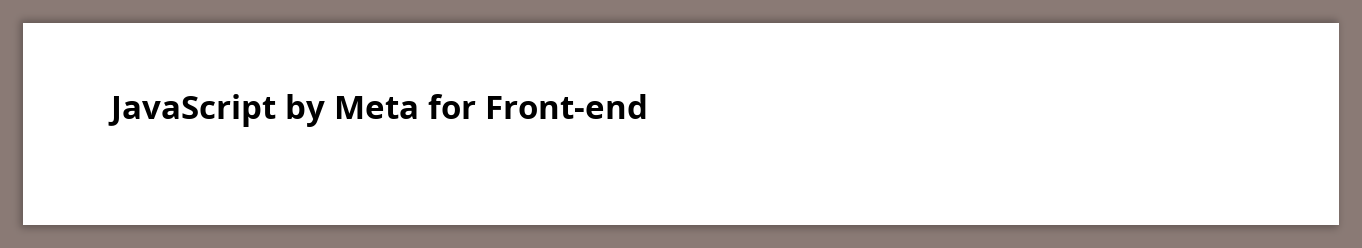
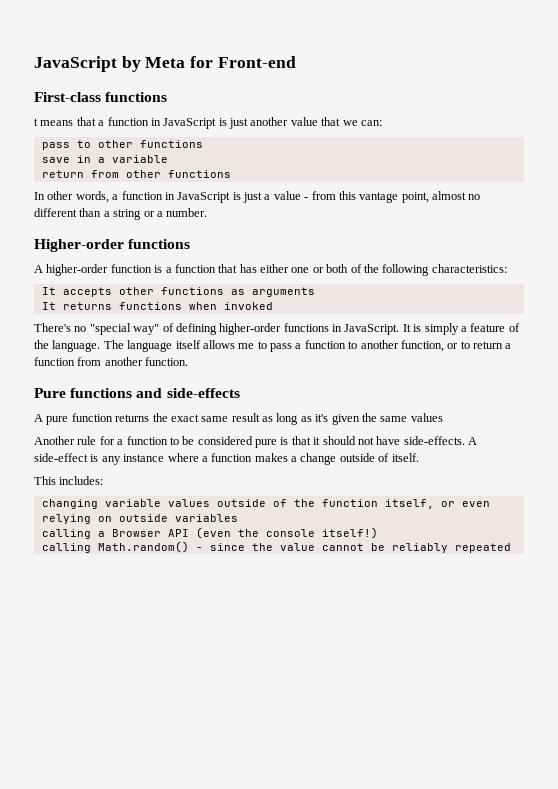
(648, 106) none -> [34,92,168,102] [34,117,382,129] [41,140,203,150] [41,155,168,163] [41,170,231,178] [34,191,481,203] [34,208,208,220] [34,239,191,252] [34,264,507,276] [41,287,315,297] [41,302,273,310] [34,323,520,335] [34,340,512,352] [34,357,189,366] [34,388,240,398] [34,413,443,425] [34,436,477,448] [34,453,419,465] [34,476,104,485] [41,499,490,509] [41,514,238,524] [41,527,378,539] [41,541,511,553] // First-class functions // t means that a function in JavaScript is just another value that we can: // pass to other functions // save in a variable // return from other functions // In other words, a function in JavaScript is just a value - from this vantage point, almost no different than a string or a number. // Higher-order functions // A higher-order function is a function that has either one or both of the following characteristics: // It accepts other functions as arguments // It returns functions when invoked // There's no "special way" of defining higher-order functions in JavaScript. It is simply a feature of the language. The language itself allows me to pass a function to another function, or to return a function from another function. // Pure functions and side-effects // A pure function returns the exact same result as long as it's given the same values // Another rule for a function to be considered pure is that it should not have side-effects. A side-effect is any instance where a function makes a change outside of itself. // This includes: // changing variable values outside of the function itself, or even relying on outside variables // calling a Browser API (even the console itself!) // calling Math.random() - since the value cannot be reliably repeated

